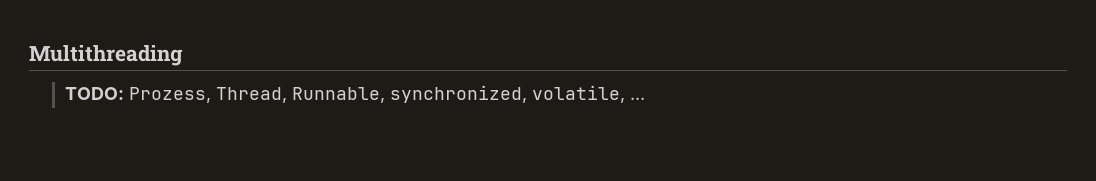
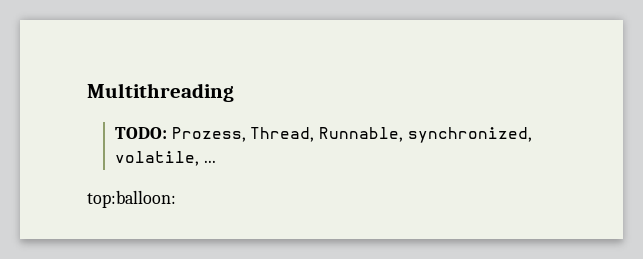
(645, 98) none -> [87,190,176,208] // top:balloon:

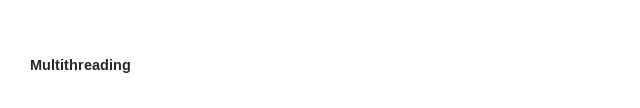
[114,127,532,143] [114,151,216,166] [87,190,176,208] // TODO: Prozess, Thread, Runnable, synchronized, volatile, ... // top:balloon: -> (131, 66) none

